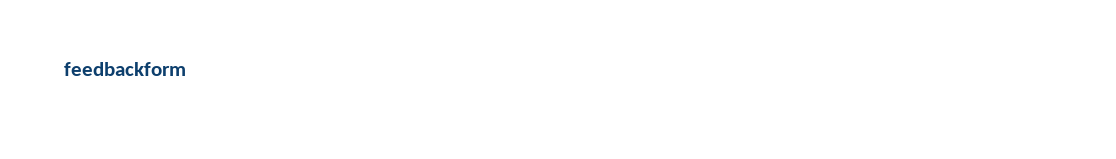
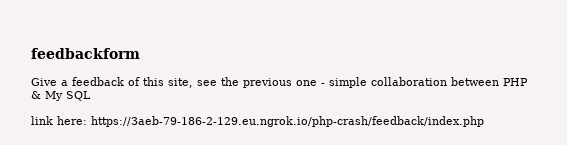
(186, 69) none -> [31,77,528,88] [31,91,91,101] [31,116,484,127] // Give a feedback of this site, see the previous one - simple collaboration between PHP & My SQL // link here: https://3aeb-79-186-2-129.eu.ngrok.io/php-crash/feedback/index.php

